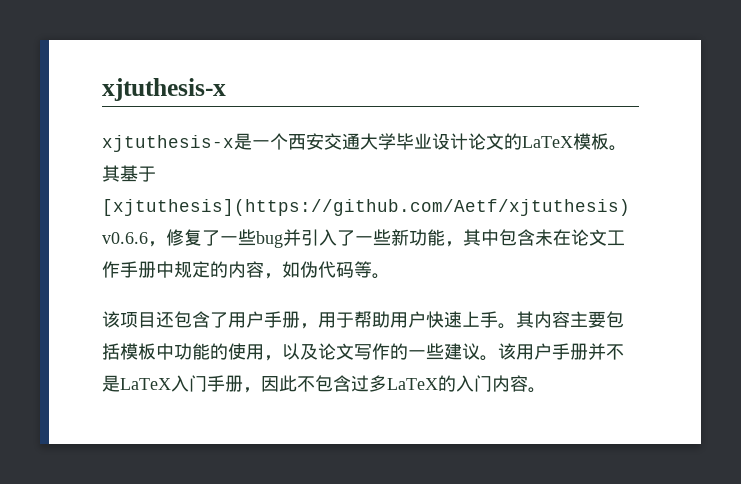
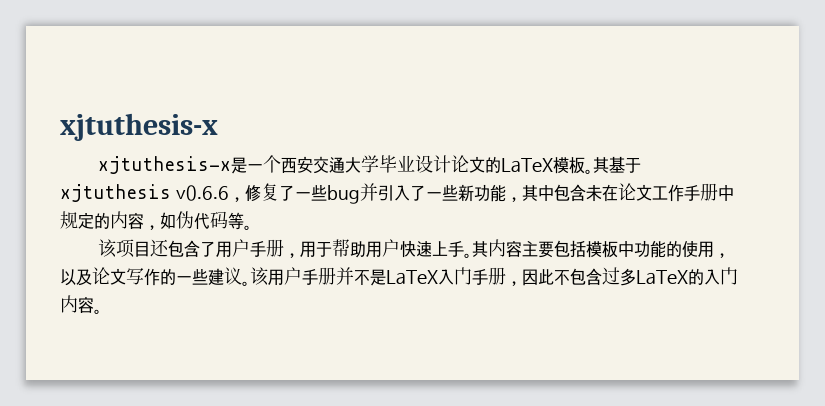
[102,199,630,216] [xjtuthesis](https://github.com/Aetf/xjtuthesis) -> [60,184,171,202] xjtuthesis

